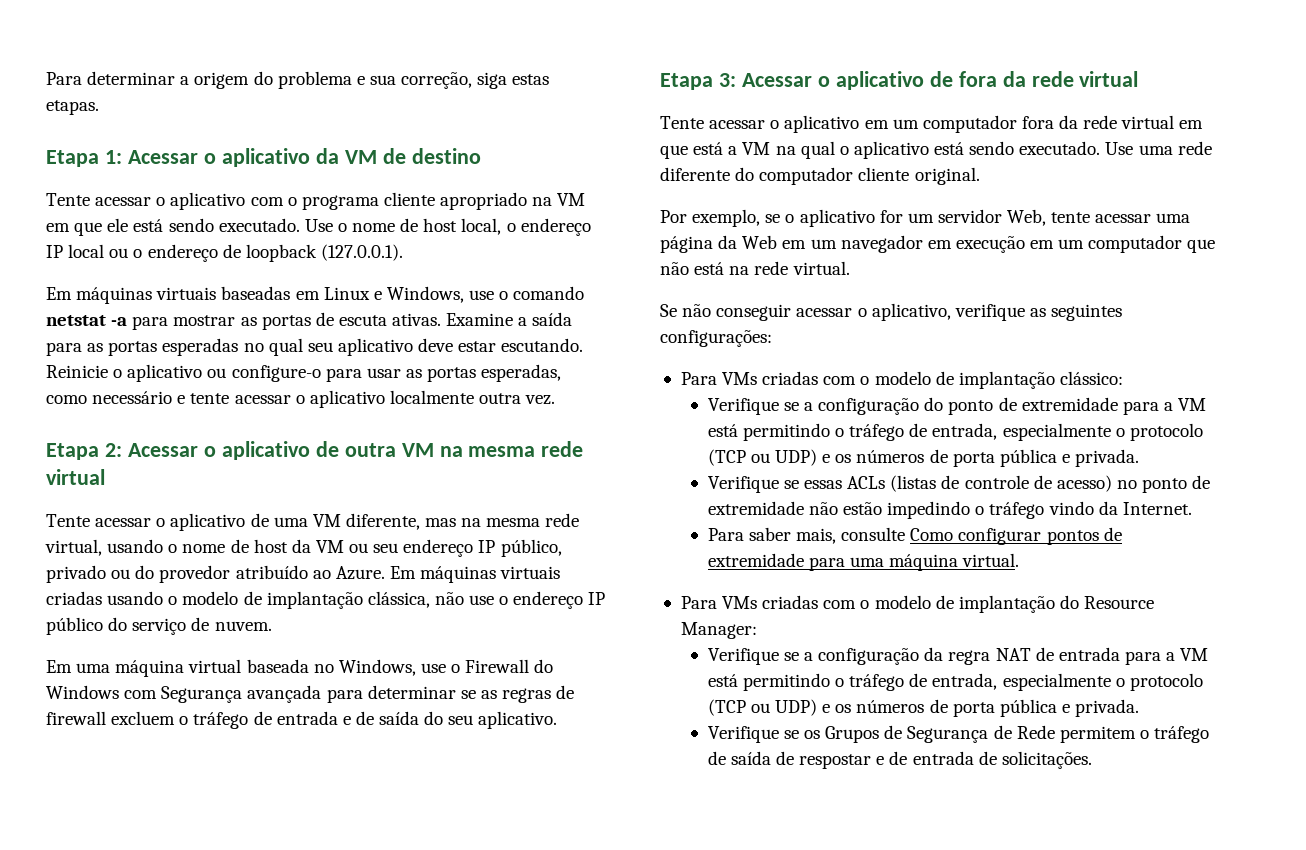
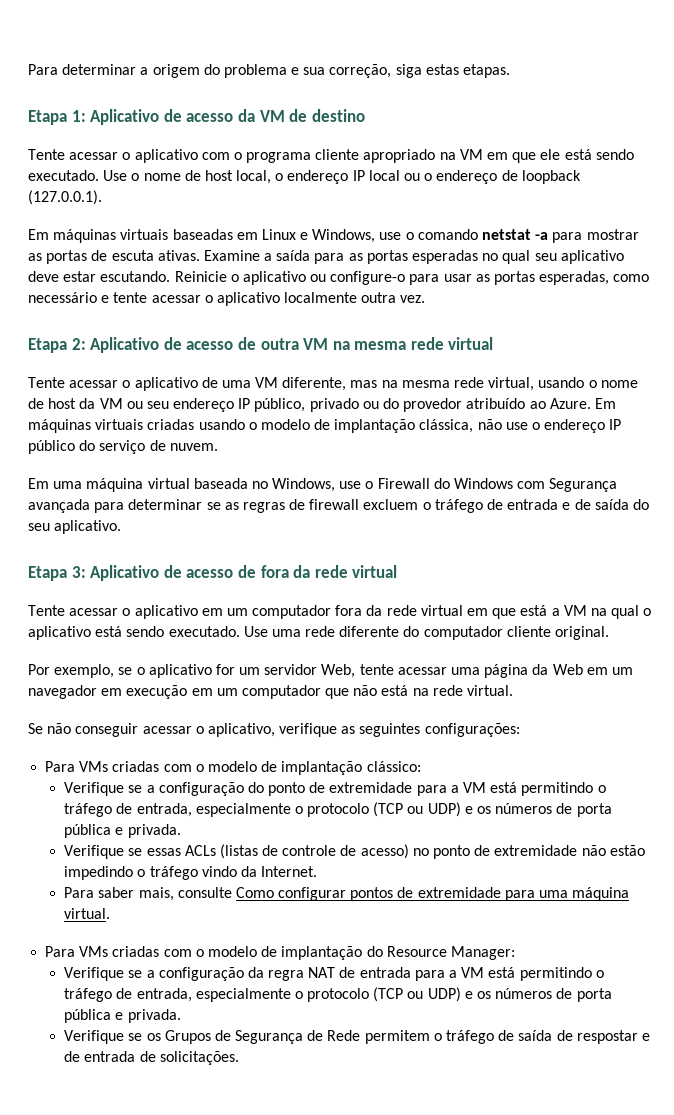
[127,148,310,167] Acessar o aplicativo -> [90,109,234,125] Aplicativo de acesso
[127,441,310,460] Acessar o aplicativo -> [90,337,234,353] Aplicativo de acesso
[741,71,924,90] Acessar o aplicativo -> [90,565,234,581] Aplicativo de acesso

